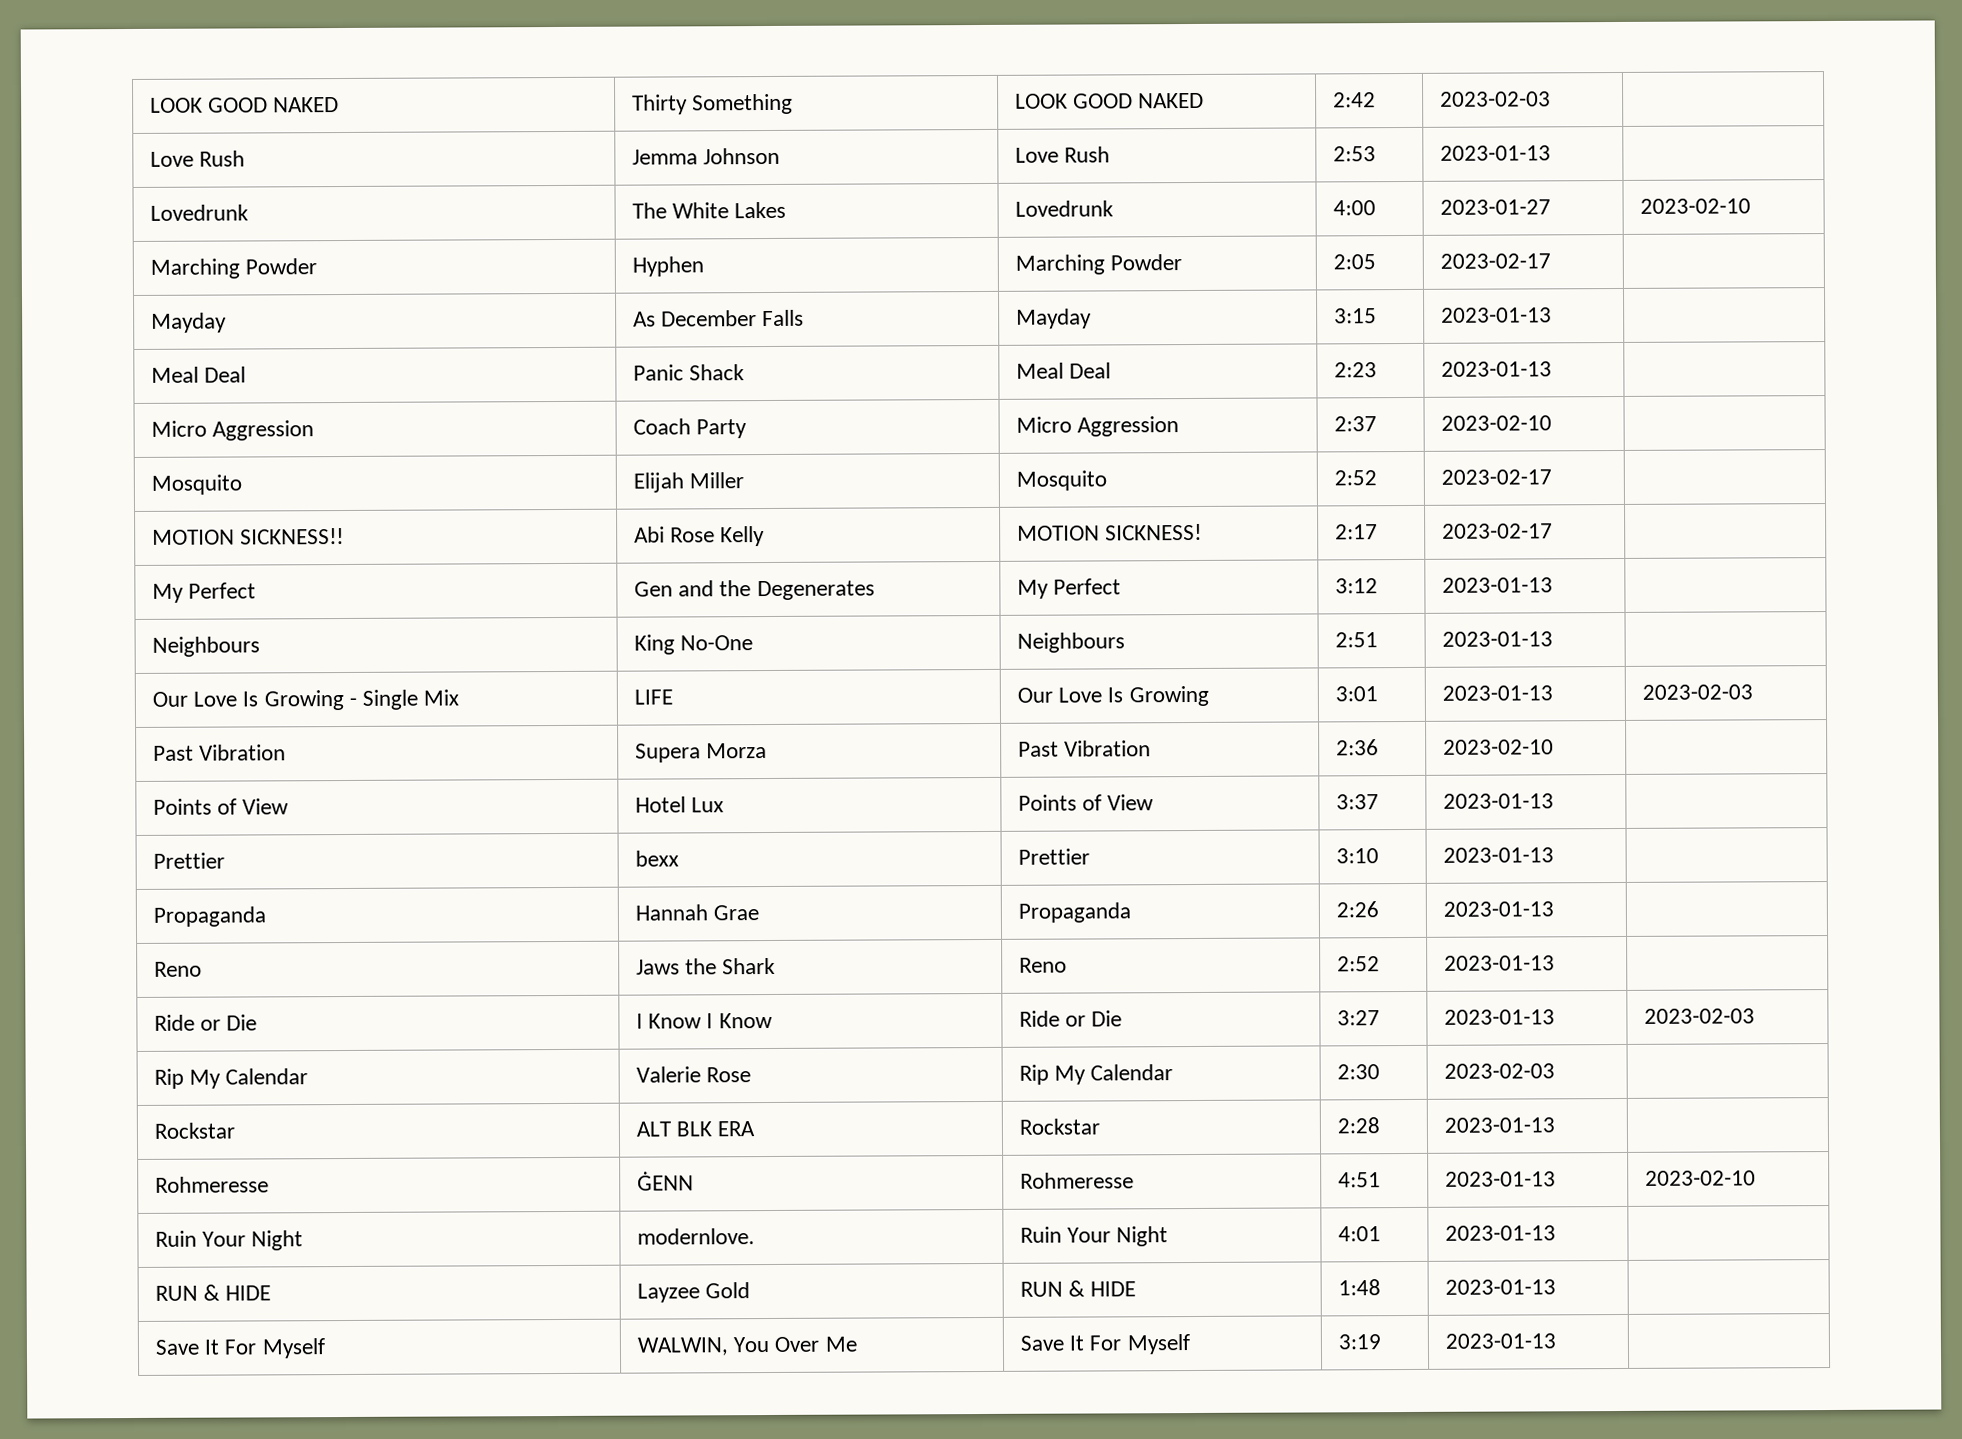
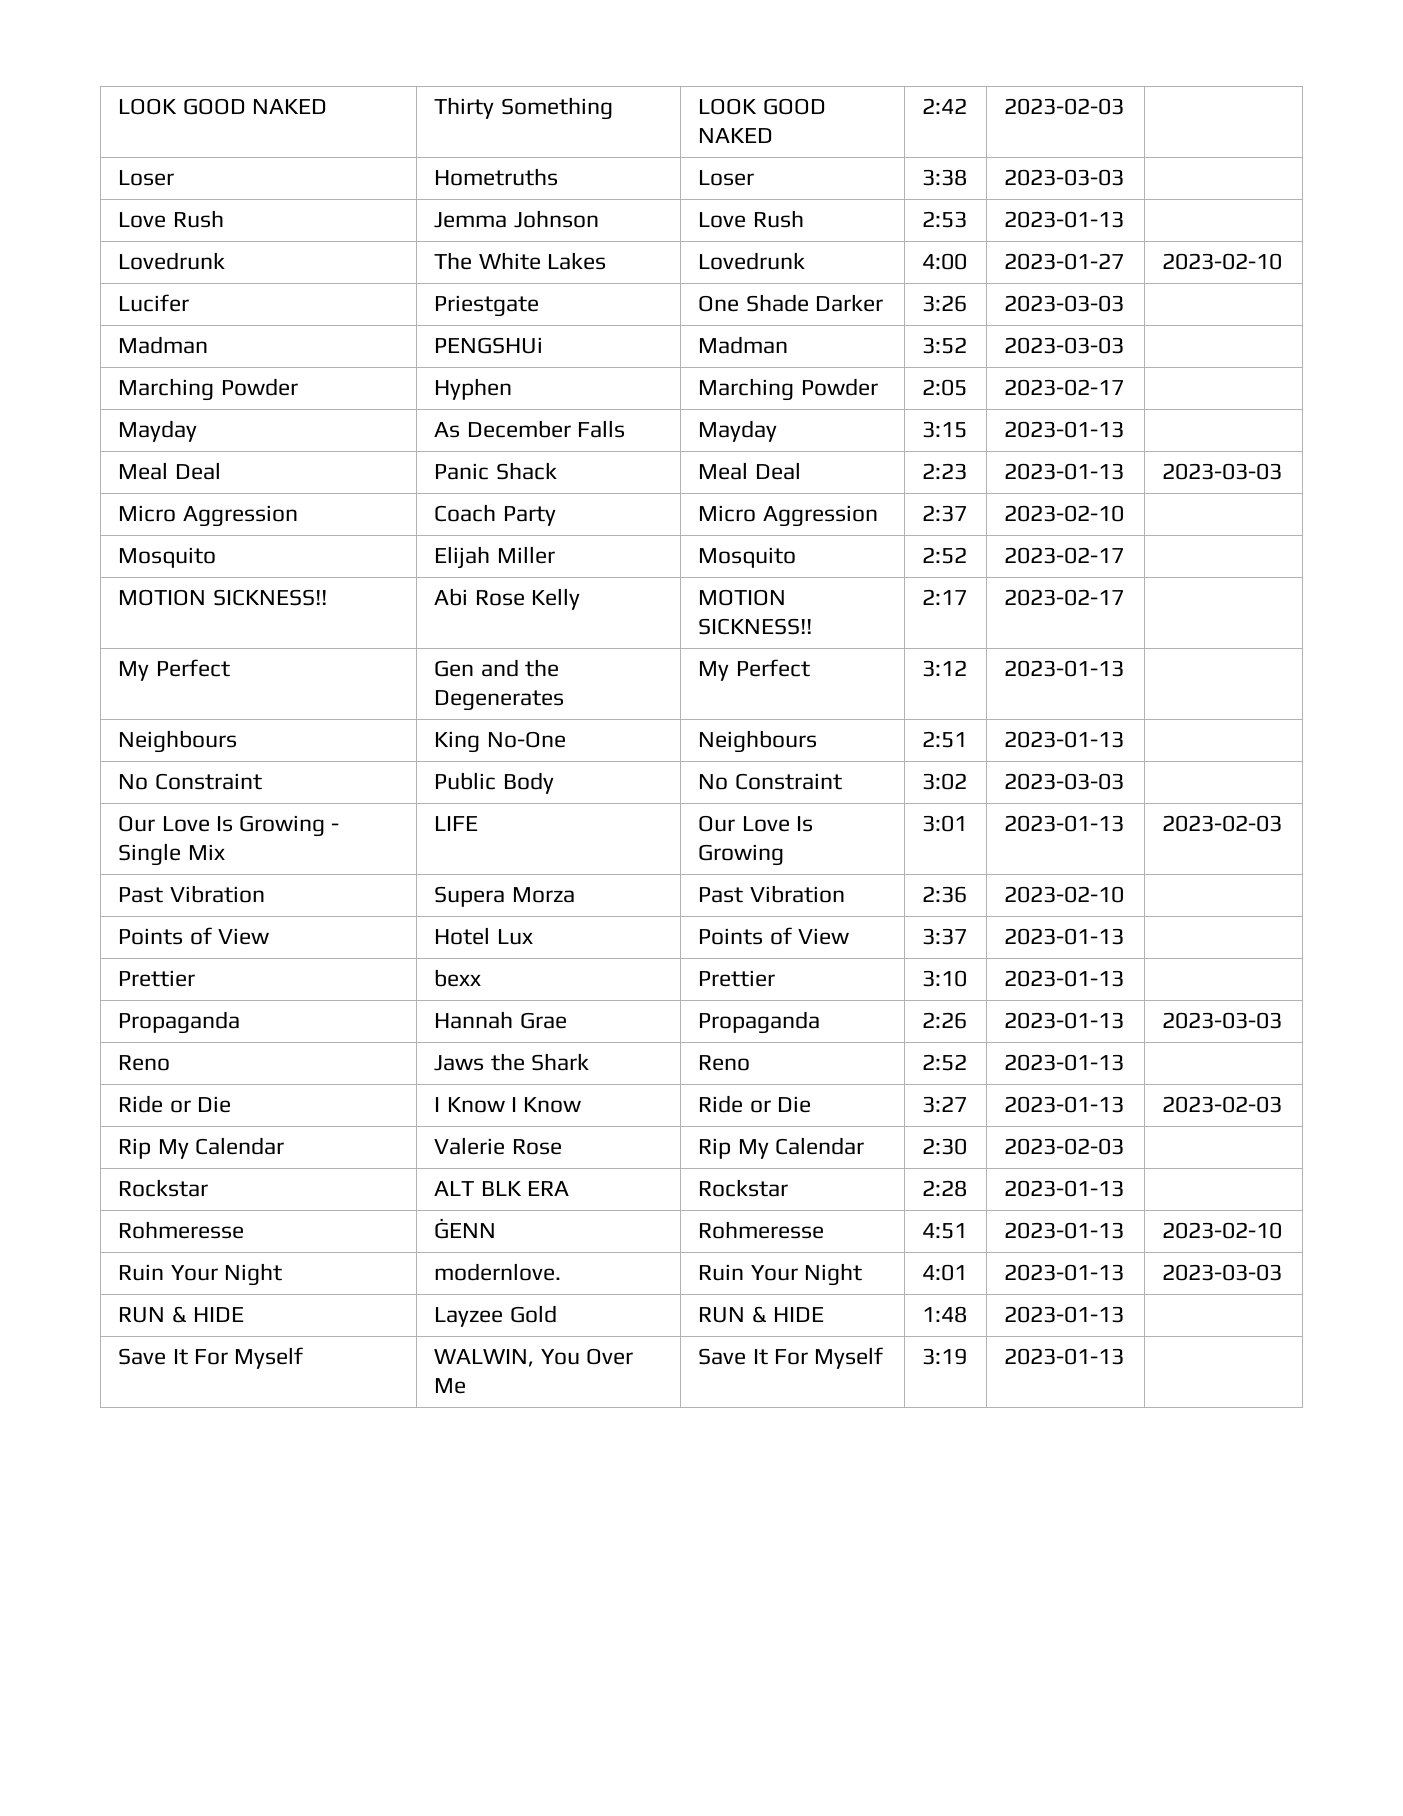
(1552, 99) none -> [118,170,175,186] [434,168,559,186] [698,170,755,186] [922,169,968,186] [1004,169,1125,186] // Loser | Hometruths | Loser | 3:38 | 2023-03-03 |
(1752, 206) none -> [118,294,190,312] [434,295,540,317] [698,294,883,312] [922,295,968,312] [1004,295,1125,312] [118,336,209,354] [434,337,544,354] [698,336,789,354] [922,337,968,354] [1004,337,1125,354] // Lucifer | Priestgate | One Shade Darker | 3:26 | 2023-03-03 | // Madman | PENGSHUi | Madman | 3:52 | 2023-03-03 |
(1553, 369) none -> [1162,463,1283,480] 2023-03-03
[1105,523,1203,541] SICKNESS! -> [698,618,813,635] SICKNESS!!
(1554, 639) none -> [118,773,262,790] [434,772,554,794] [698,773,842,790] [922,773,968,790] [1004,773,1125,790] // No Constraint | Public Body | No Constraint | 3:02 | 2023-03-03 |
(1555, 909) none -> [1162,1012,1283,1029] 2023-03-03
(1557, 1233) none -> [1162,1264,1283,1281] 2023-03-03

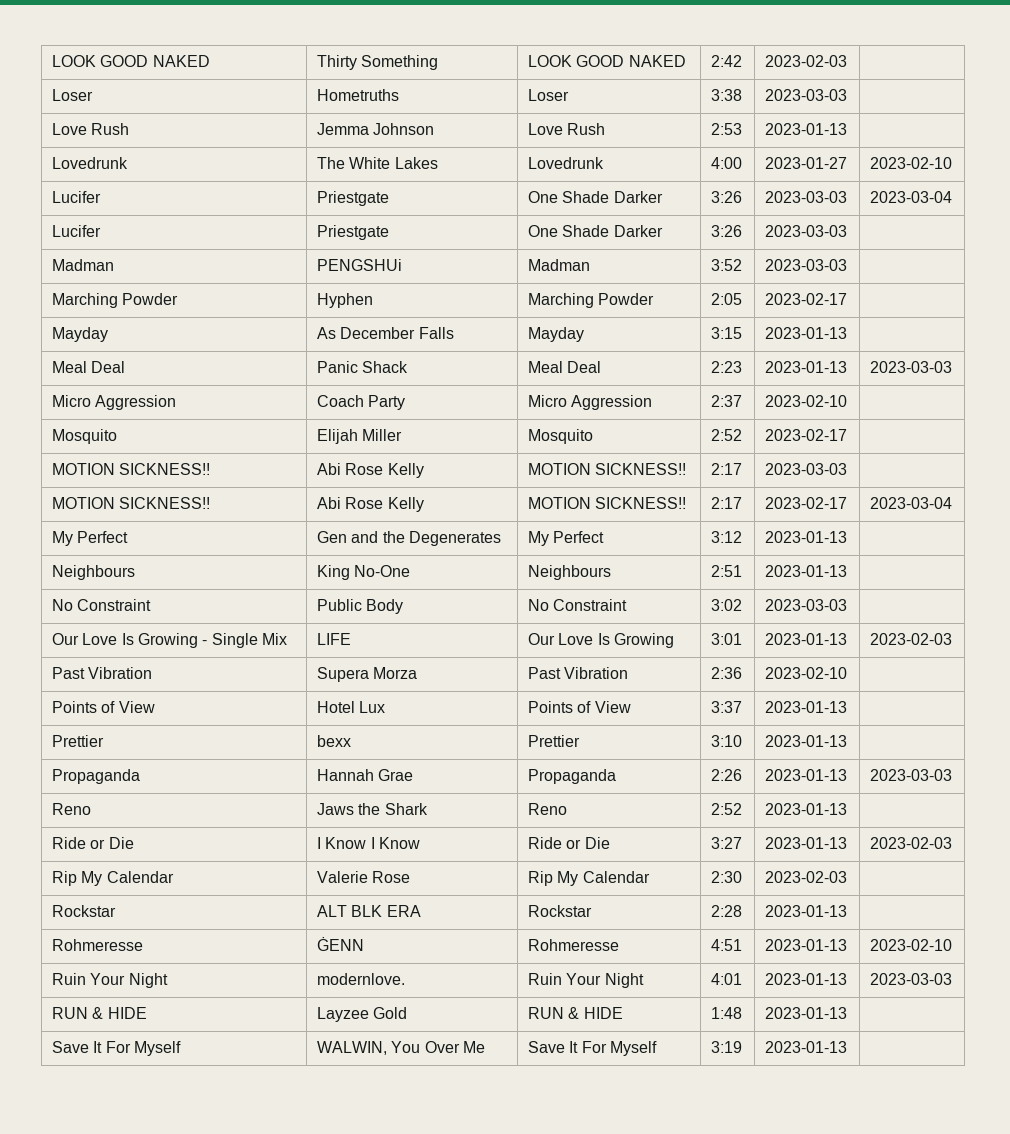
(1283, 261) none -> [51,191,101,203] [316,191,389,206] [527,191,663,203] [710,191,742,203] [764,191,847,203] [869,191,952,203] // Lucifer | Priestgate | One Shade Darker | 3:26 | 2023-03-03 | 2023-03-04
(1125, 555) none -> [51,463,211,475] [316,463,424,478] [527,463,687,475] [710,463,742,475] [764,463,847,475] // MOTION SICKNESS!! | Abi Rose Kelly | MOTION SICKNESS!! | 2:17 | 2023-03-03 |
(1125, 597) none -> [869,497,952,509] 2023-03-04

